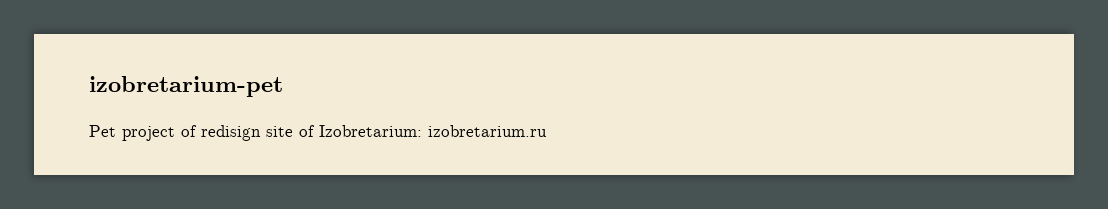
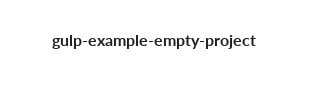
[89,76,283,97] [89,125,547,141] izobretarium-pet // Pet project of redisign site of Izobretarium: izobretarium.ru -> [52,35,256,49] gulp-example-empty-project

